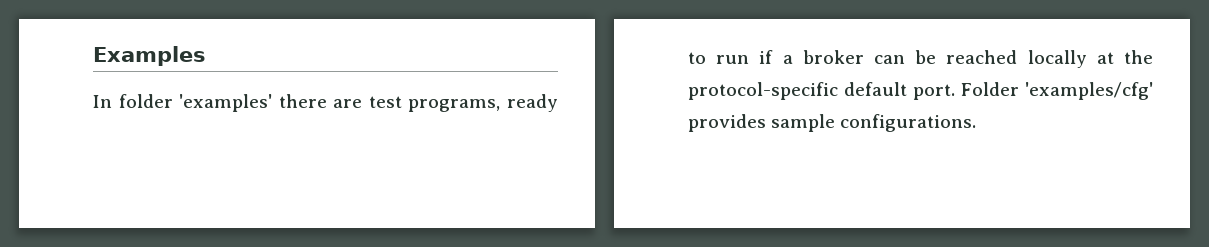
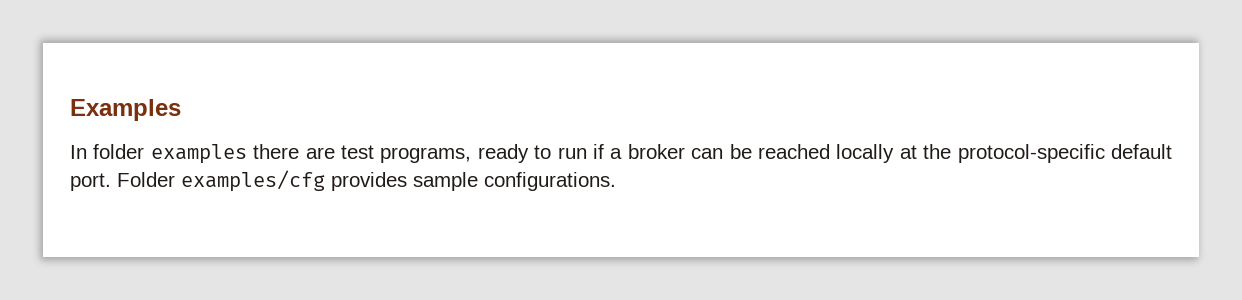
[179,94,273,112] 'examples' -> [150,144,247,164] examples
[1025,82,1153,100] 'examples/cfg' -> [181,170,325,192] examples/cfg

